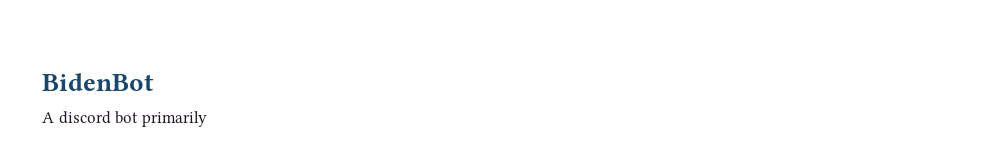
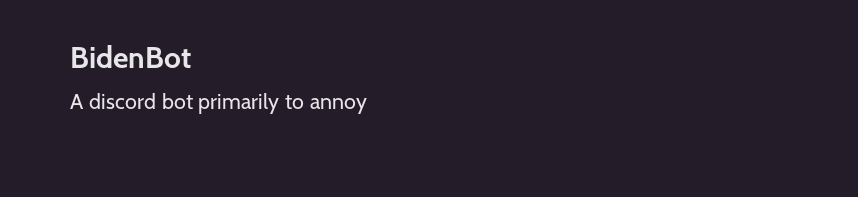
(207, 119) none -> [285,95,368,114] to annoy

